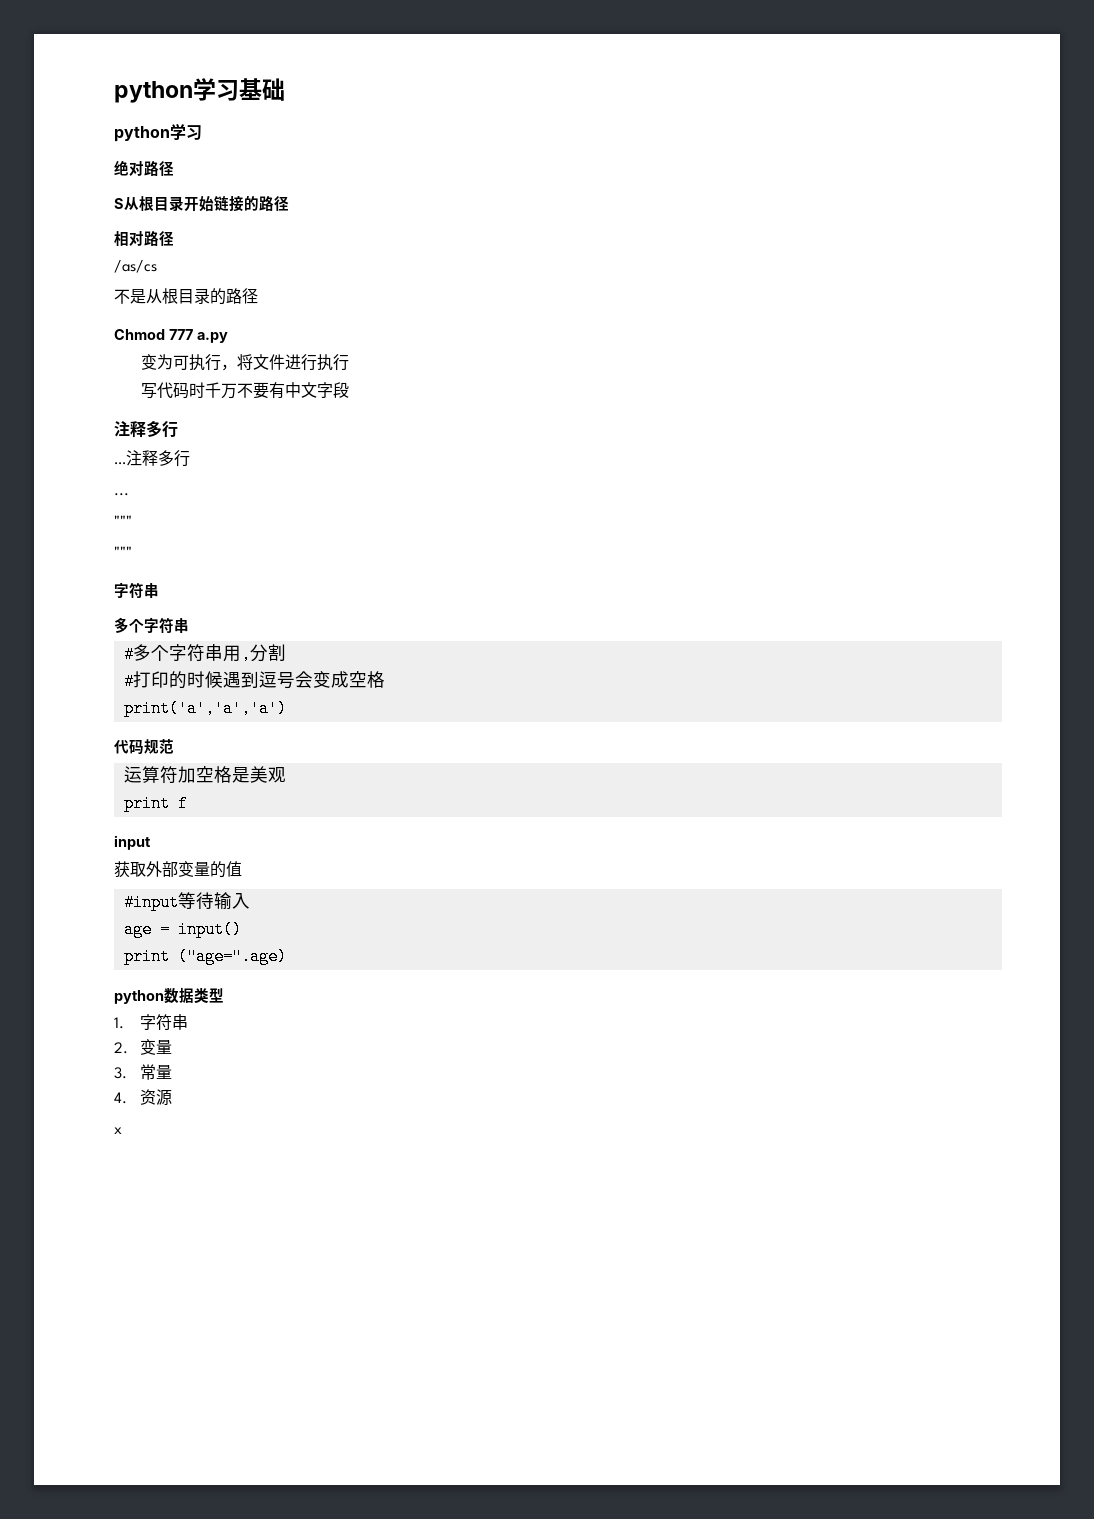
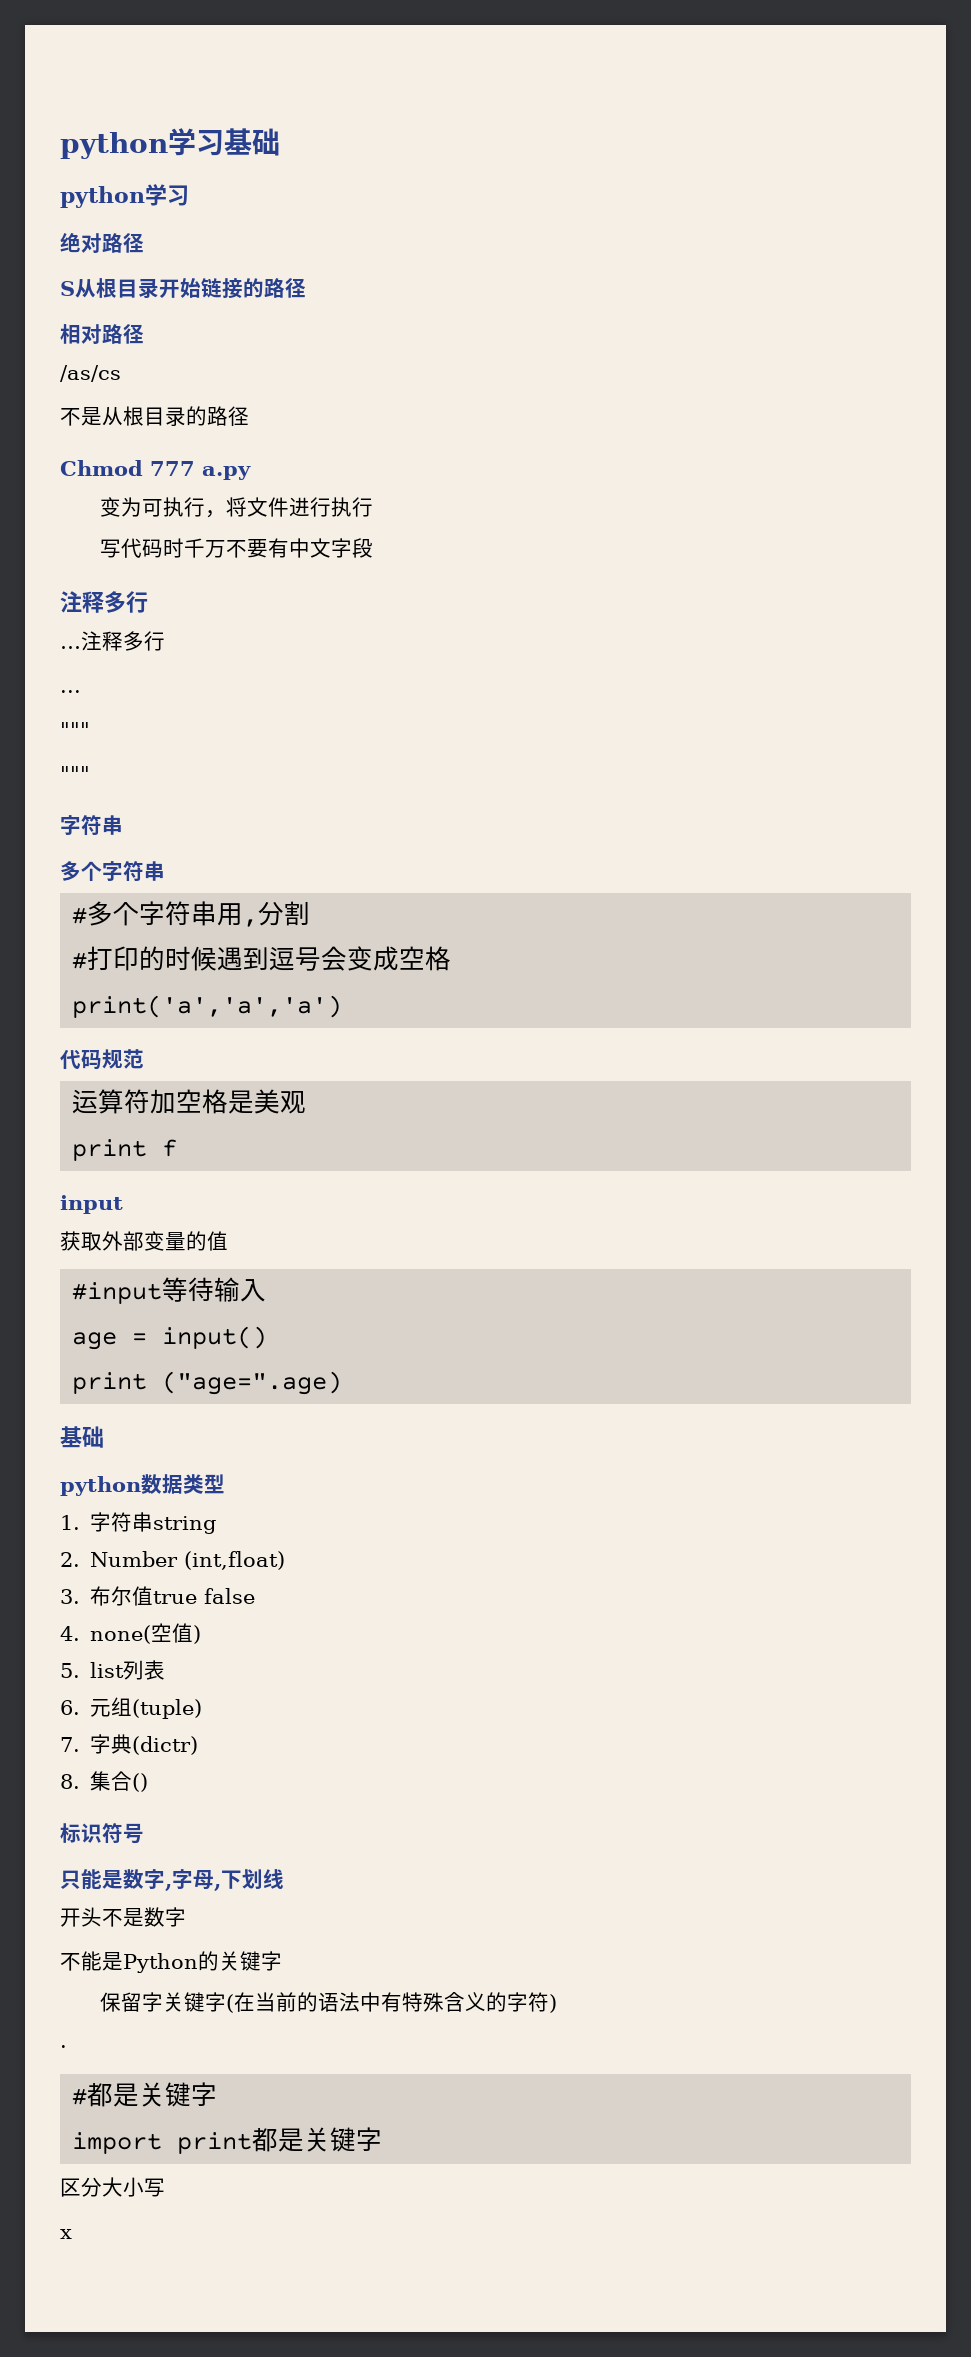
(287, 956) none -> [60,1426,104,1448] // 基础
(189, 1022) none -> [153,1516,217,1534] string
[140,1039,173,1055] 变量 -> [90,1551,286,1570] Number (int,float)
[140,1064,173,1080] [114,1089,173,1106] 常量 // 4.资源 -> [90,1586,256,1606] [60,1623,202,1644] [60,1660,166,1680] [60,1697,203,1719] [60,1734,199,1755] [60,1771,149,1792] [60,1823,144,1844] [60,1869,284,1891] [60,1907,186,1927] [60,1951,282,1973] [100,1992,558,2013] [60,2045,67,2054] [72,2082,218,2107] [72,2127,383,2154] [60,2177,165,2197] 布尔值true false // 4. none(空值) // 5. list列表 // 6.元组(tuple) // 7.字典(dictr) // 8.集合() // 标识符号 // 只能是数字,字母,下划线 // 开头不是数字 // 不能是Python的关键字 // 保留字关键字(在当前的语法中有特殊含义的字符) // · // #都是关键字 // import print都是关键字 // 区分大小写

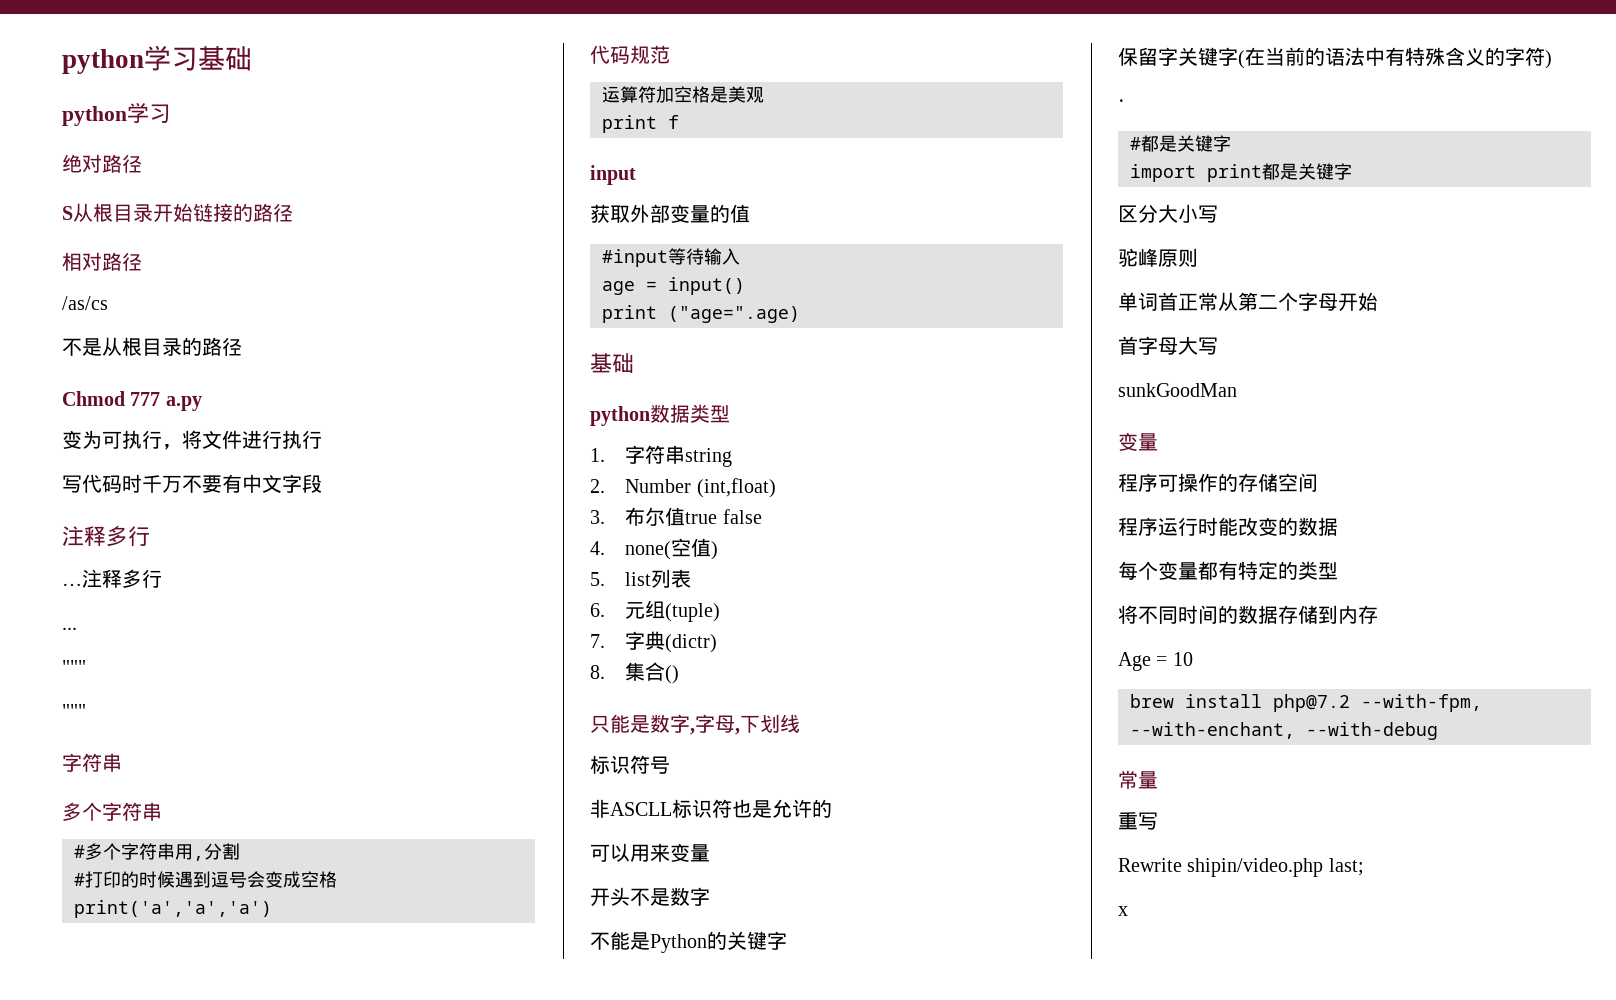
[60,1823,144,1844] // 标识符号 -> (680, 674) none
(284, 1879) none -> [590,755,670,774] [590,799,832,818] [590,843,710,862] // 标识符号 // 非ASCLL标识符也是允许的 // 可以用来变量
(165, 2187) none -> [1118,248,1198,267] [1118,292,1378,311] [1118,336,1218,355] [1118,383,1237,397] [1118,432,1158,451] [1118,473,1318,492] [1118,517,1338,536] [1118,561,1338,580] [1118,605,1378,624] [1118,652,1193,671] [1130,694,1482,712] [1130,722,1438,740] [1118,770,1158,789] [1118,812,1158,830] [1118,858,1364,877] // 驼峰原则 // 单词首正常从第二个字母开始 // 首字母大写 // sunkGoodMan // 变量 // 程序可操作的存储空间 // 程序运行时能改变的数据 // 每个变量都有特定的类型 // 将不同时间的数据存储到内存 // Age = 10 // brew install php@7.2 --with-fpm, --with-enchant, --with-debug // 常量 // 重写 // Rewrite shipin/video.php last;

